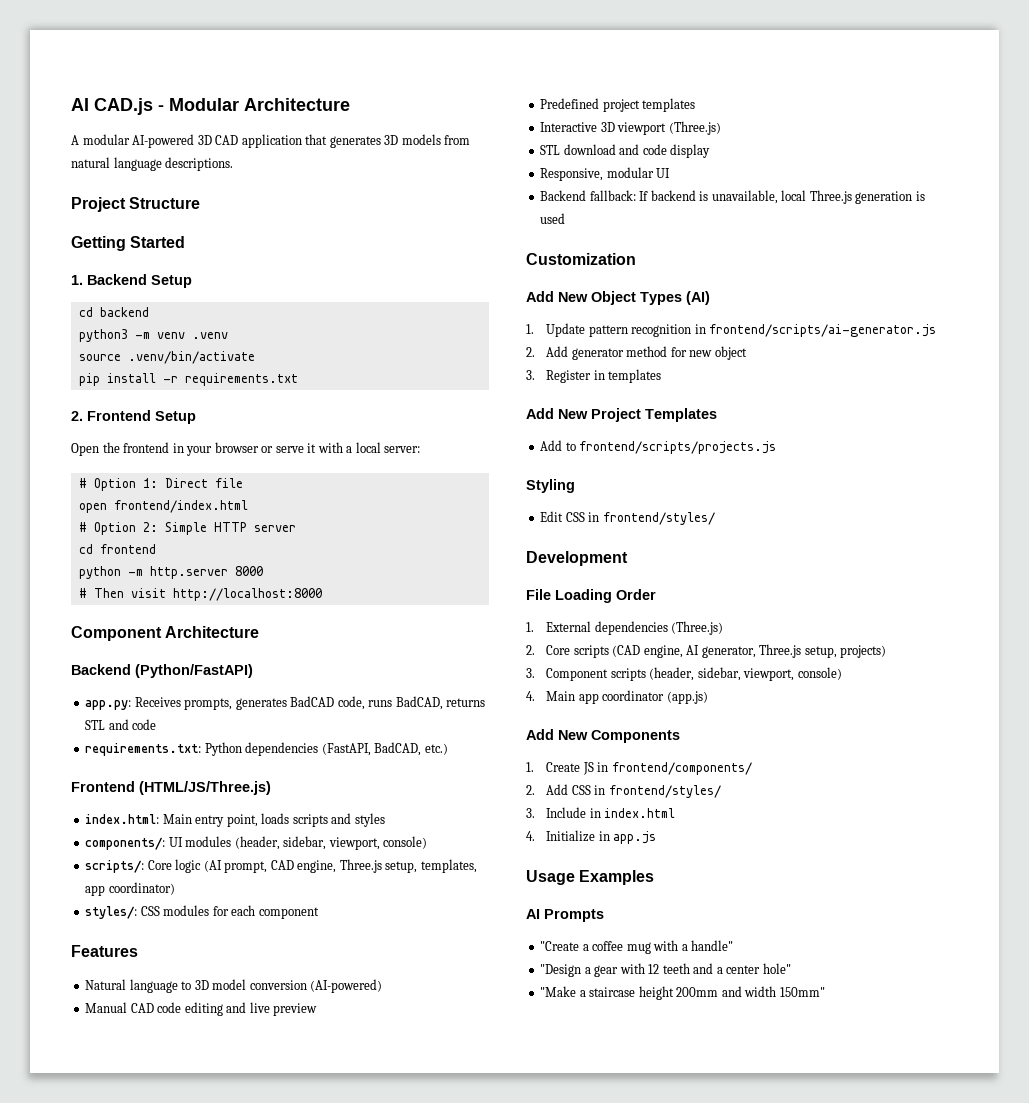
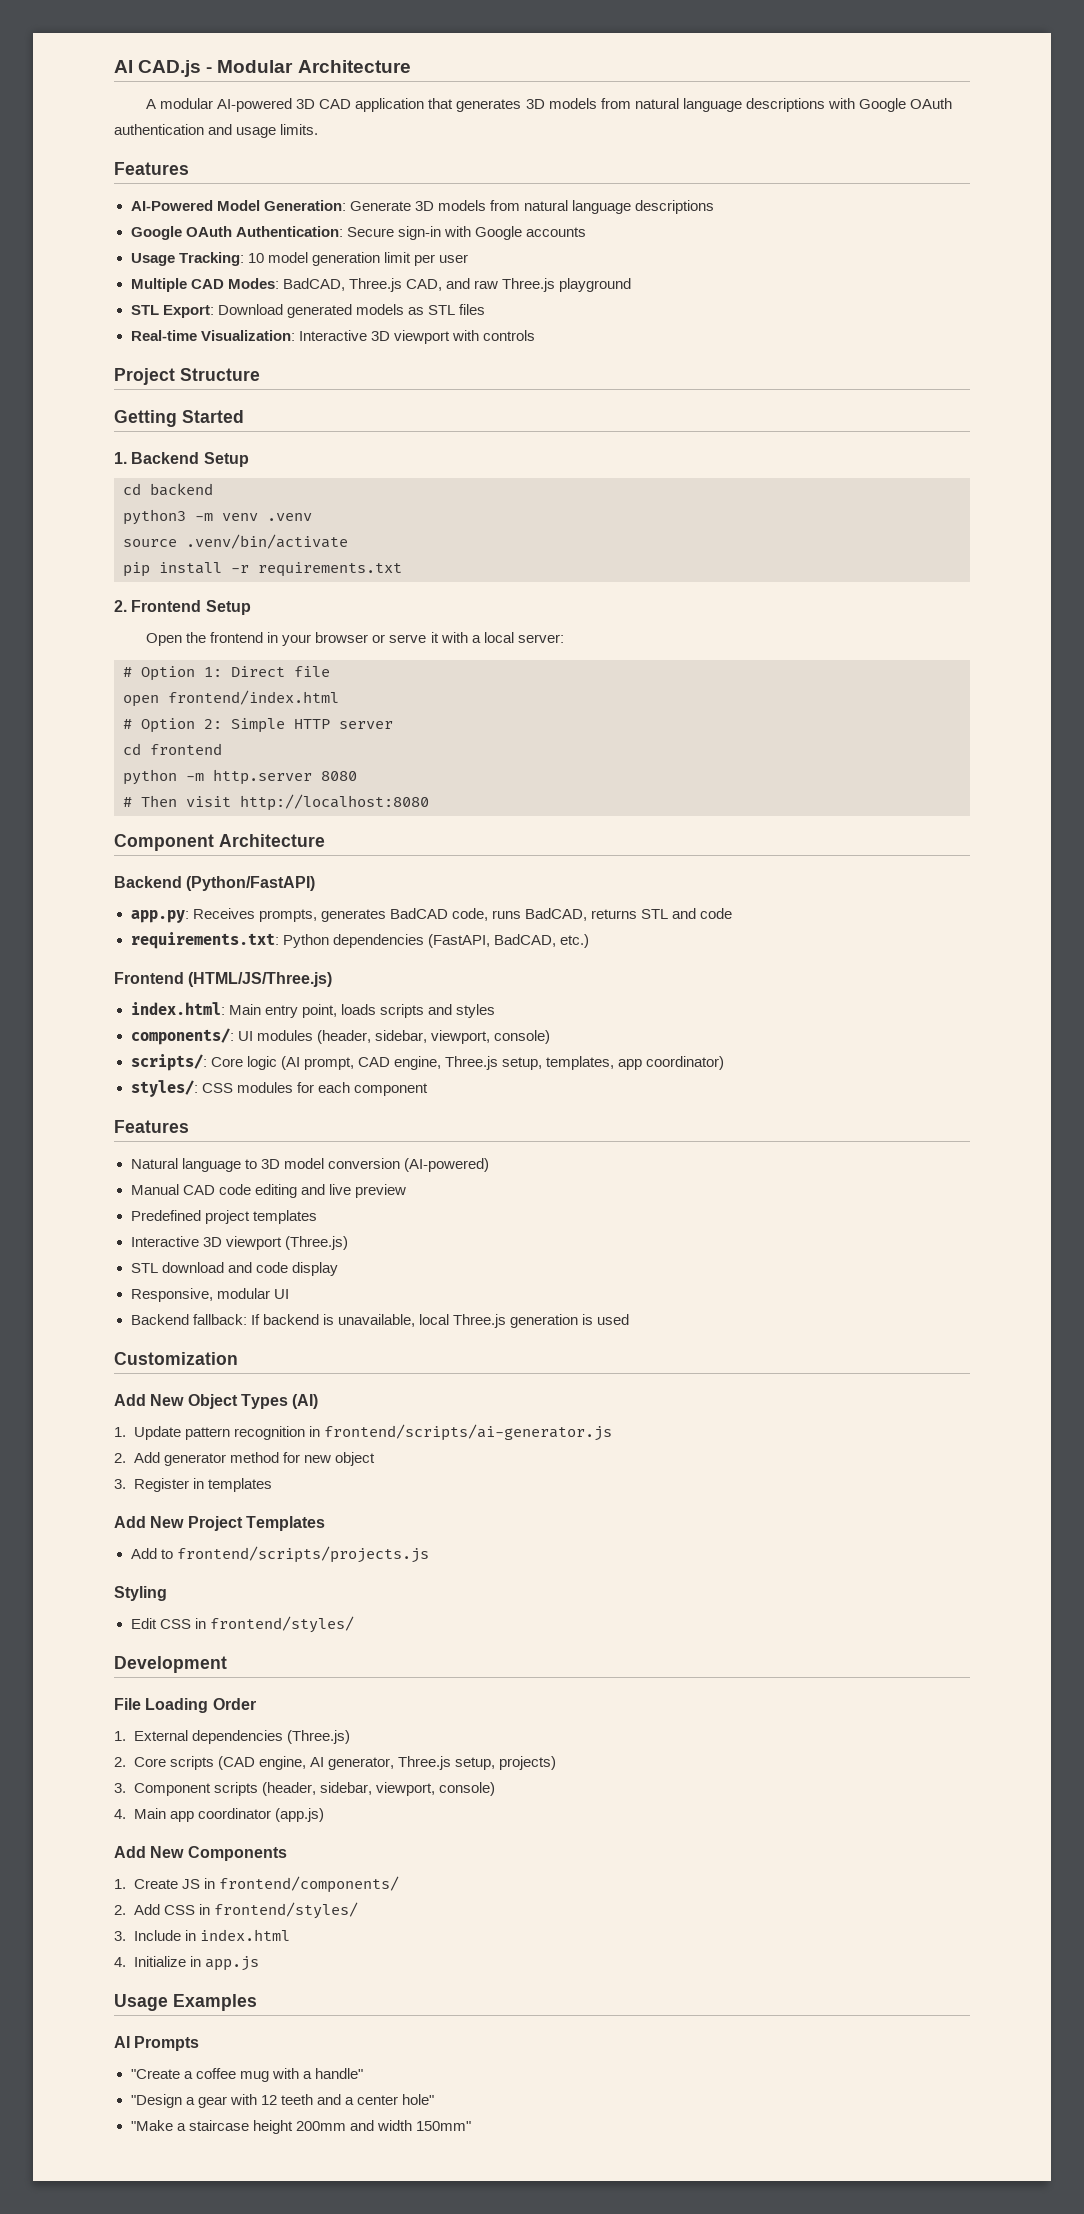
[165,157,234,171] descriptions. -> [745,98,952,112] [114,124,319,138] [114,162,189,175] [130,200,714,214] [130,226,586,240] [130,252,468,266] [130,278,631,292] [130,304,485,318] [130,330,535,344] descriptions with Google OAuth authentication and usage limits. // Features // AI-Powered Model Generation: Generate 3D models from natural language descriptions // Google OAuth Authentication: Secure sign-in with Google accounts // Usage Tracking: 10 model generation limit per user // Multiple CAD Modes: BadCAD, Three.js CAD, and raw Three.js playground // STL Export: Download generated models as STL files // Real-time Visualization: Interactive 3D viewport with controls
[234,566,263,576] 8000 -> [321,771,357,781] 8080
[172,588,322,601] http://localhost:8000 -> [240,794,429,811] http://localhost:8080

